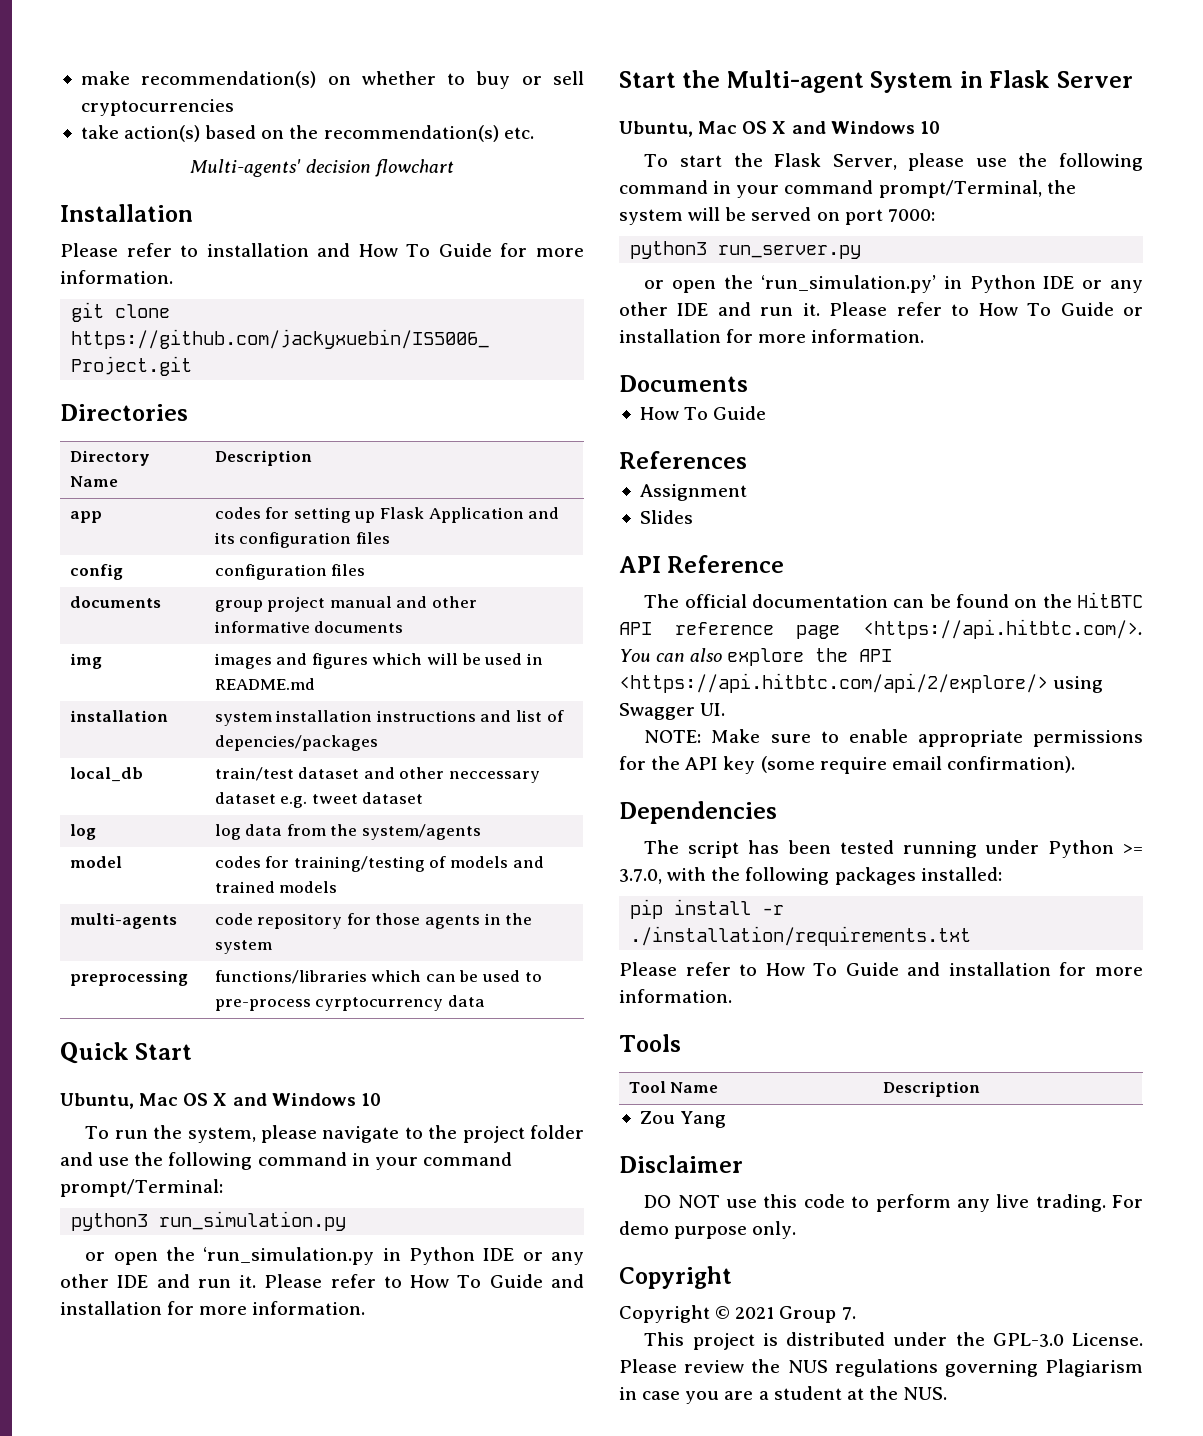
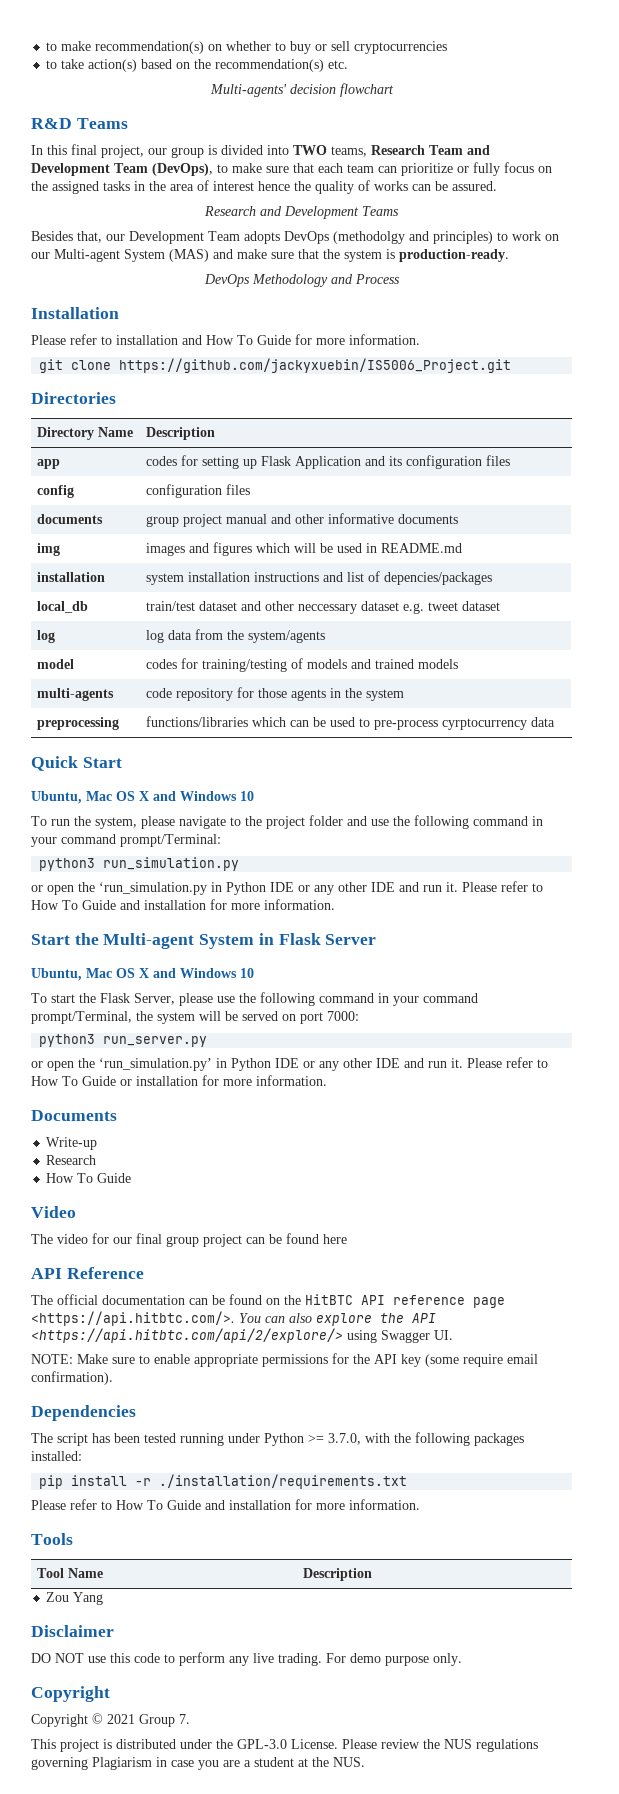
(80, 78) none -> [46,42,58,51] to
(234, 107) none -> [46,60,58,69] to
(454, 168) none -> [31,118,128,129] [31,144,490,158] [31,162,552,176] [31,180,497,194] [204,206,399,219] [31,231,559,244] [31,249,509,262] [203,274,400,287] // R&D Teams // In this final project, our group is divided into TWO teams, Research Team and Development Team (DevOps), to make sure that each team can prioritize or fully focus on the assigned tasks in the area of interest hence the quality of works can be assured. // Research and Development Teams // Besides that, our Development Team adopts DevOps (methodolgy and principles) to work on our Multi-agent System (MAS) and make sure that the system is production-ready. // DevOps Methodology and Process
(748, 383) none -> [46,1137,98,1150] [46,1155,97,1165] // Write-up // Research
[619,451,747,469] [639,484,747,501] [639,510,693,524] References // Assignment // Slides -> [31,1206,76,1218] [31,1233,347,1247] Video // The video for our final group project can be found here

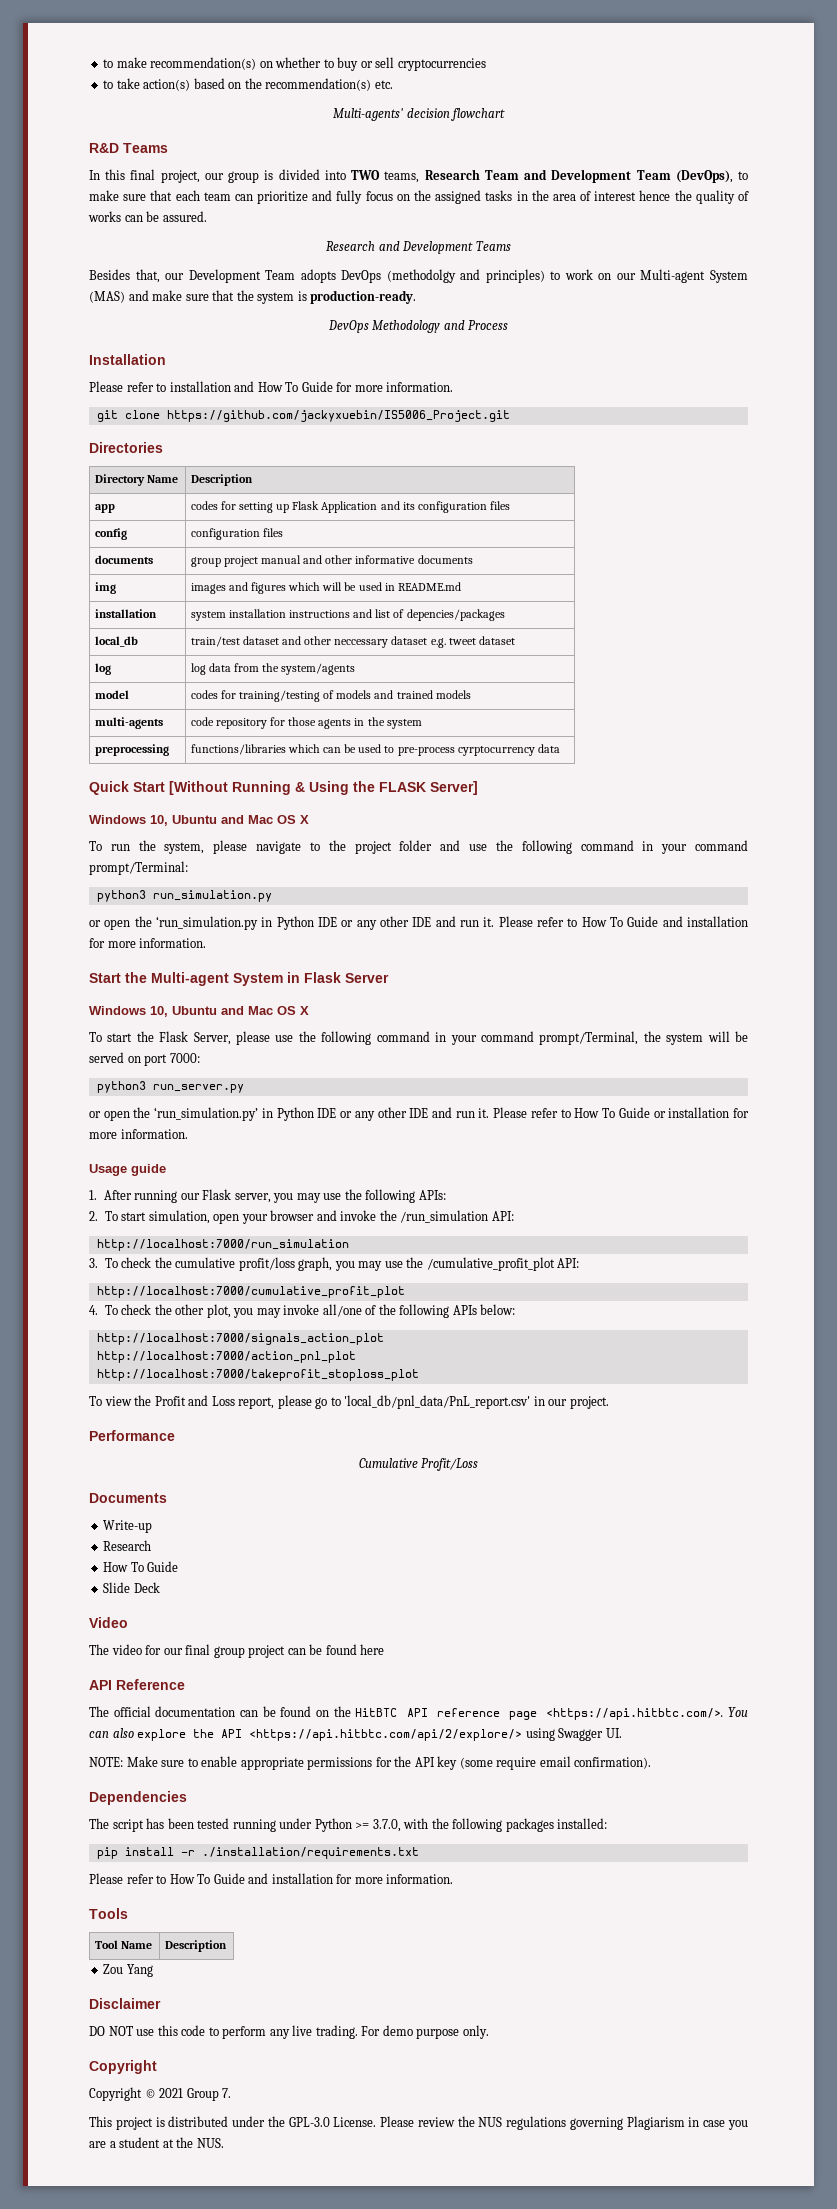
[457,166,469,173] or -> [312,190,333,201] and
[31,791,254,804] // Ubuntu, Mac OS X and Windows 10 -> [169,781,478,795] [89,815,309,826] [Without Running & Using the FLASK Server] // Windows 10, Ubuntu and Mac OS X
[31,968,254,981] Ubuntu, Mac OS X and Windows 10 -> [89,1006,309,1017] Windows 10, Ubuntu and Mac OS X
(327, 1080) none -> [89,1164,166,1176] [89,1189,446,1203] [89,1210,514,1224] [96,1239,349,1251] [89,1257,580,1271] [96,1286,405,1298] [89,1304,516,1318] [96,1333,384,1345] [96,1351,356,1363] [96,1369,419,1381] [89,1395,609,1409] [89,1430,175,1441] [358,1458,479,1471] // Usage guide // 1. After running our Flask server, you may use the following APIs: // 2. To start simulation, open your browser and invoke the /run_simulation API: // http://localhost:7000/run_simulation // 3. To check the cumulative profit/loss graph, you may use the /cumulative_profit_plot API: // http://localhost:7000/cumulative_profit_plot // 4. To check the other plot, you may invoke all/one of the following APIs below: // http://localhost:7000/signals_action_plot // http://localhost:7000/action_pnl_plot // http://localhost:7000/takeprofit_stoploss_plot // To view the Profit and Loss report, please go to 'local_db/pnl_data/PnL_report.csv' in our project. // Performance // Cumulative Profit/Loss
(132, 1178) none -> [103,1582,160,1593] // Slide Deck

